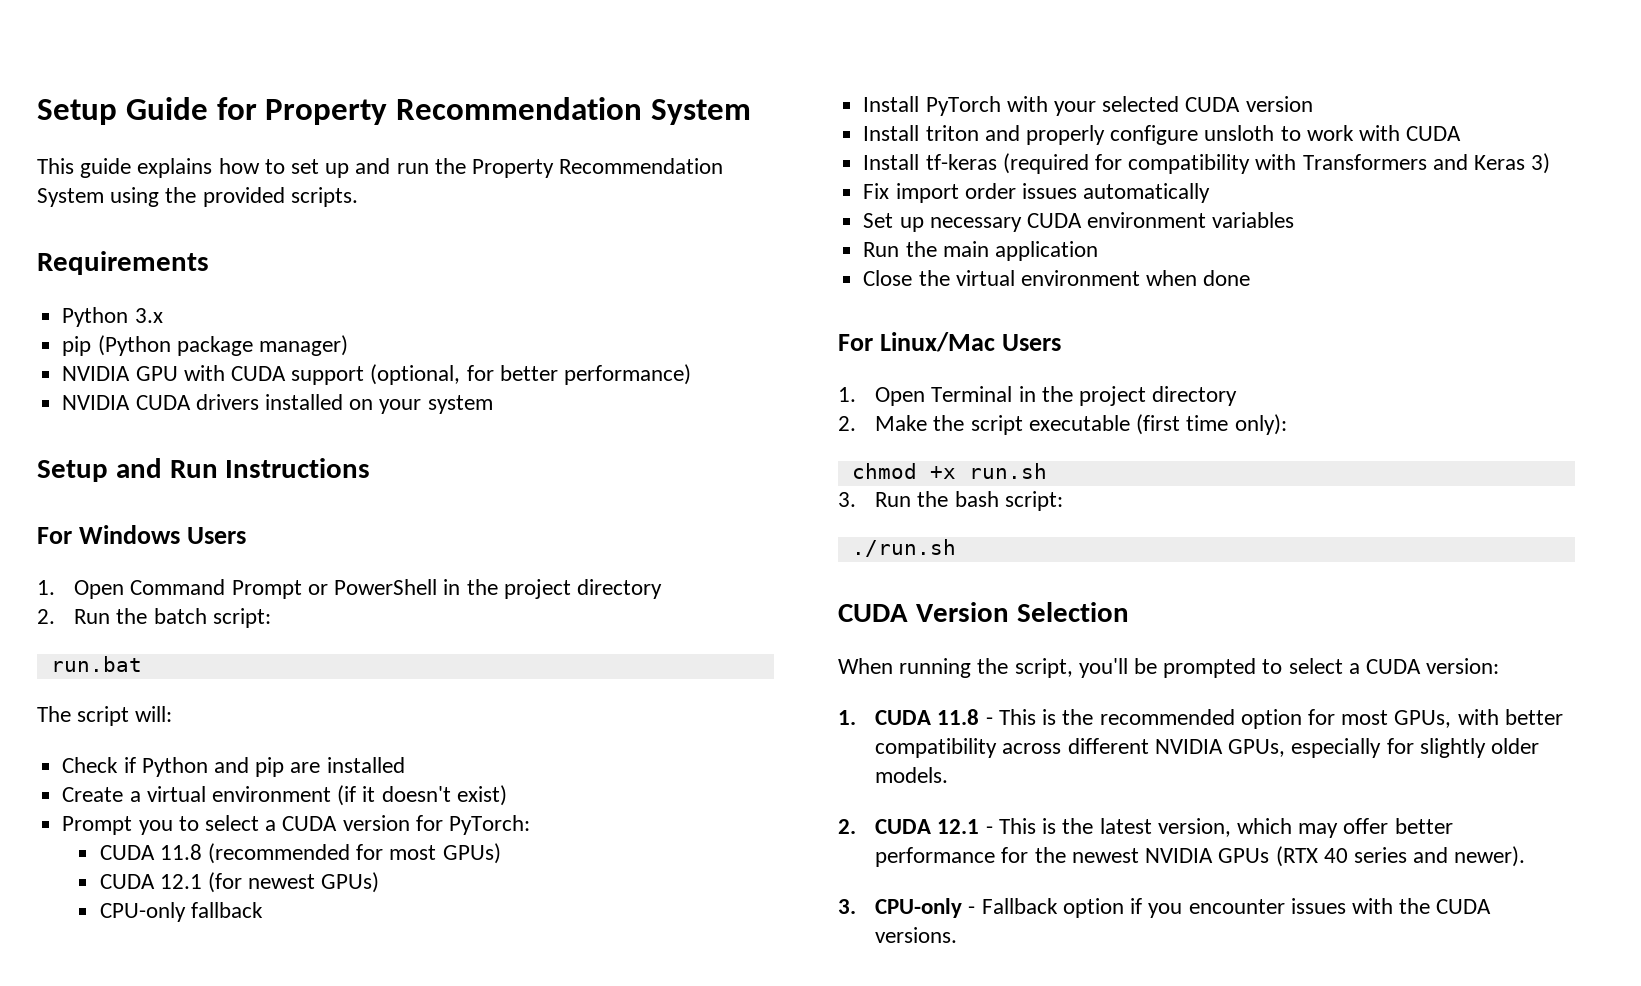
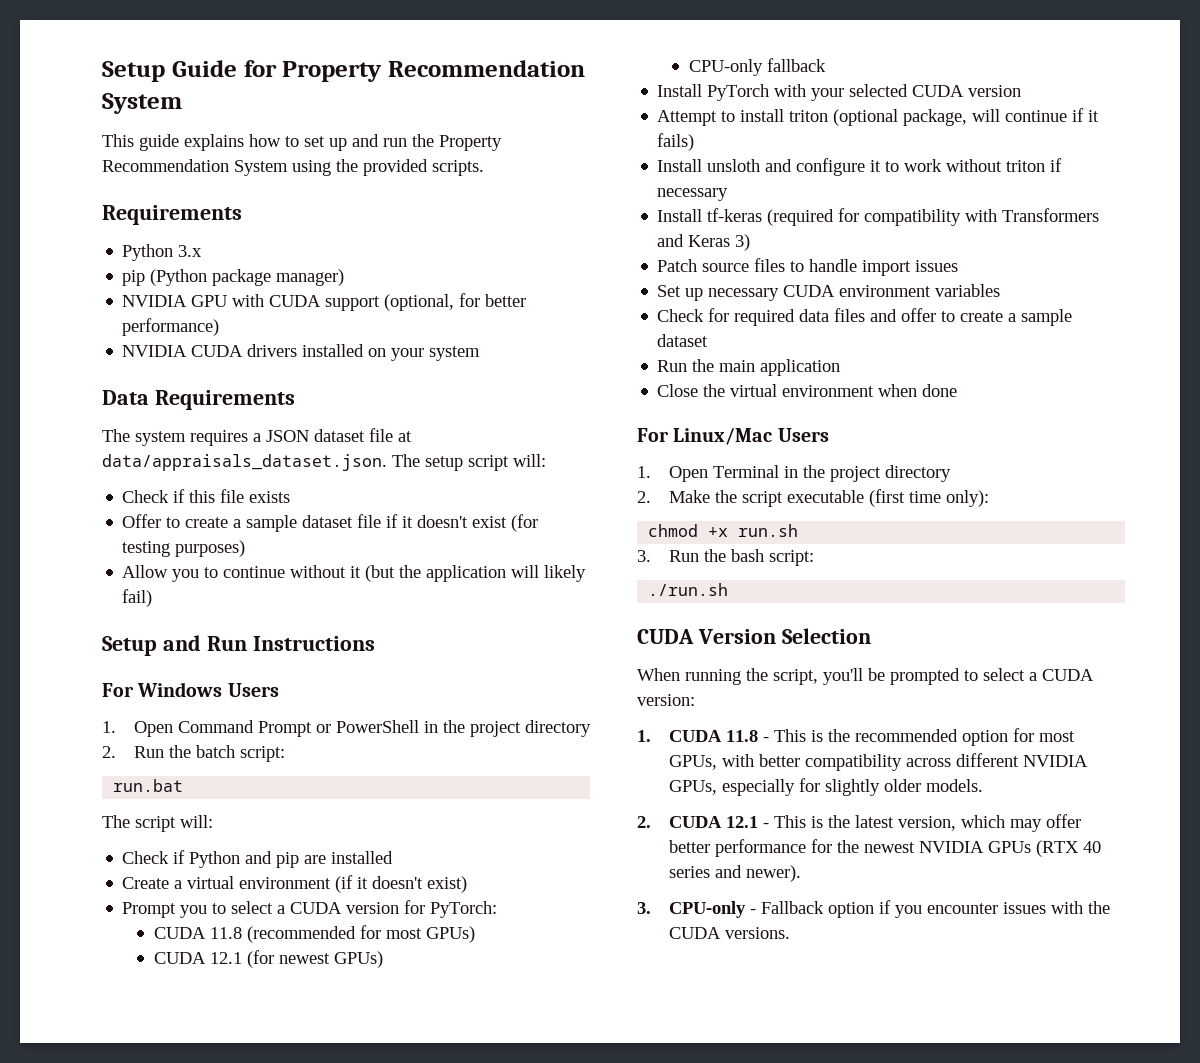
(493, 404) none -> [102,390,295,410] [102,428,412,446] [102,454,546,471] [122,489,291,503] [122,514,539,532] [122,540,246,557] [122,565,587,582] [122,589,153,607] // Data Requirements // The system requires a JSON dataset file at data/appraisals_dataset.json. The setup script will: // Check if this file exists // Offer to create a sample dataset file if it doesn't exist (for testing purposes) // Allow you to continue without it (but the application will likely fail)
[863,125,1462,145] Install triton and properly configure unsloth to work with CUDA -> [657,108,1100,126] [657,133,695,151] [657,158,1063,176] [657,188,729,201] Attempt to install triton (optional package, will continue if it fails) // Install unsloth and configure it to work without triton if necessary
[863,183,1211,203] Fix import order issues automatically -> [657,258,959,276] Patch source files to handle import issues
(1295, 220) none -> [657,308,1073,326] [657,334,709,347] // Check for required data files and offer to create a sample dataset

